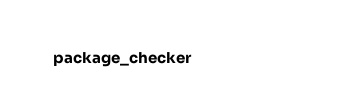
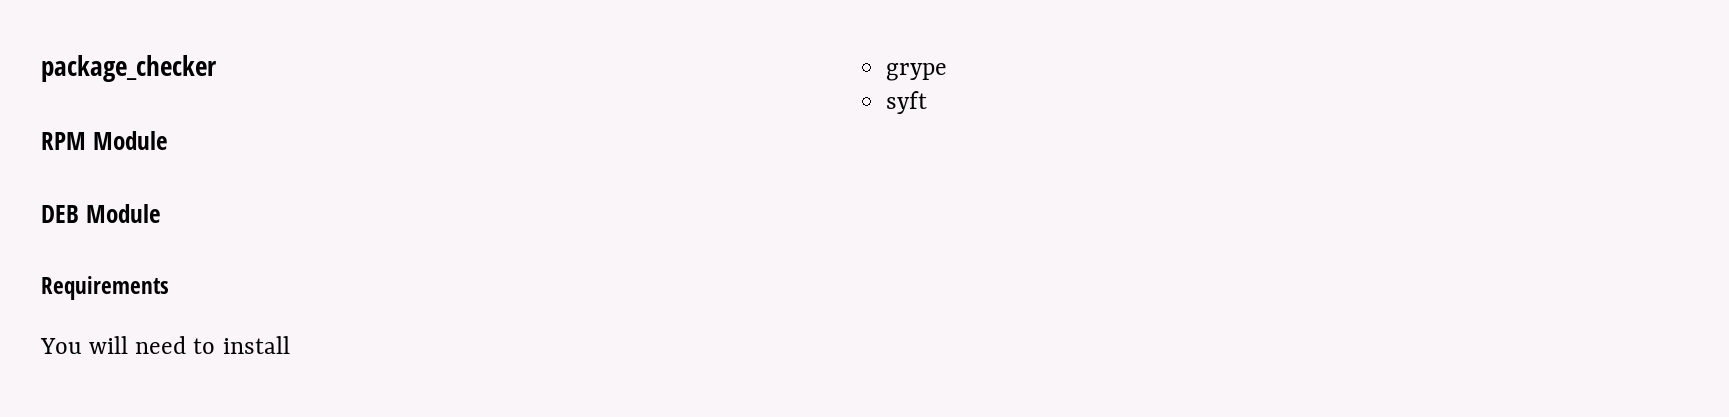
(192, 59) none -> [41,131,168,150] [41,204,161,223] [41,276,169,300] [40,336,290,354] [886,63,948,81] [886,91,928,114] // RPM Module // DEB Module // Requirements // You will need to install // grype // syft

